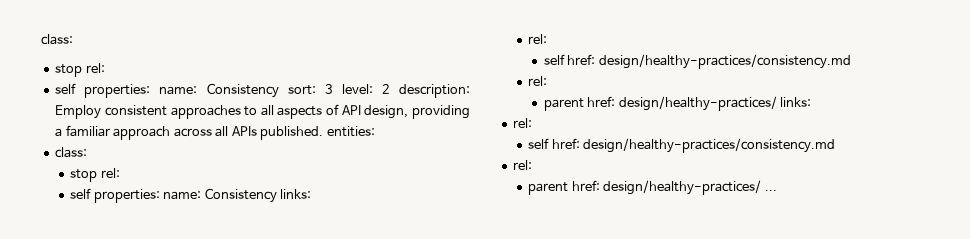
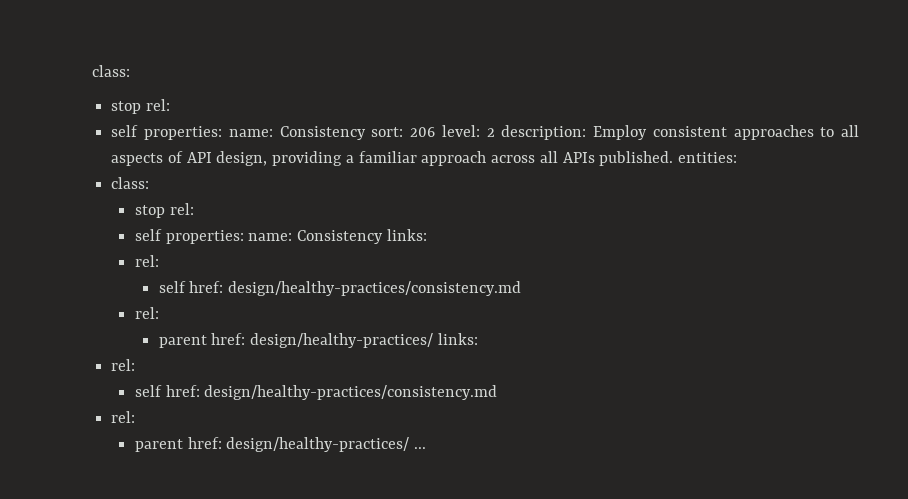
[324,84,333,94] 3 -> [410,127,435,137] 206

